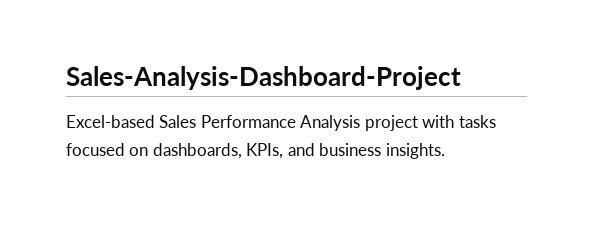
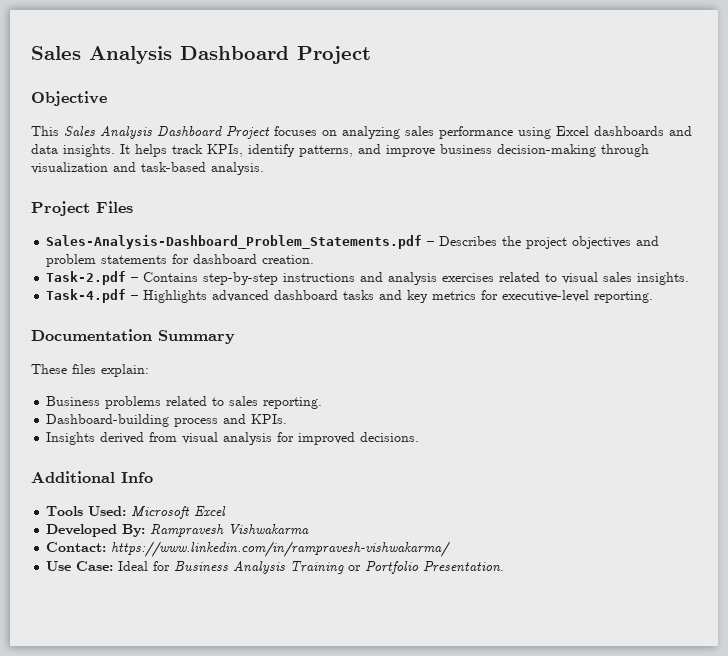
[66,66,461,90] [66,115,496,131] [66,143,445,159] Sales-Analysis-Dashboard-Project // Excel-based Sales Performance Analysis project with tasks focused on dashboards, KPIs, and business insights. -> [31,46,371,64] [31,91,107,106] [31,126,692,139] [31,144,649,157] [31,162,264,175] [31,201,133,216] [46,235,660,249] [46,254,315,267] [46,271,690,285] [46,289,654,303] [31,329,235,344] [31,364,149,377] [46,396,323,409] [46,414,288,427] [46,432,420,445] [31,471,153,483] [46,506,227,519] [46,524,310,537] [46,541,451,557] [46,561,505,574] Sales Analysis Dashboard Project // Objective // This Sales Analysis Dashboard Project focuses on analyzing sales performance using Excel dashboards and data insights. It helps track KPIs, identify patterns, and improve business decision-making through visualization and task-based analysis. // Project Files // Sales-Analysis-Dashboard_Problem_Statements.pdf – Describes the project objectives and problem statements for dashboard creation. // Task-2.pdf – Contains step-by-step instructions and analysis exercises related to visual sales insights. // Task-4.pdf – Highlights advanced dashboard tasks and key metrics for executive-level reporting. // Documentation Summary // These files explain: // Business problems related to sales reporting. // Dashboard-building process and KPIs. // Insights derived from visual analysis for improved decisions. // Additional Info // Tools Used: Microsoft Excel // Developed By: Rampravesh Vishwakarma // Contact: https://www.linkedin.com/in/rampravesh-vishwakarma/ // Use Case: Ideal for Business Analysis Training or Portfolio Presentation.

